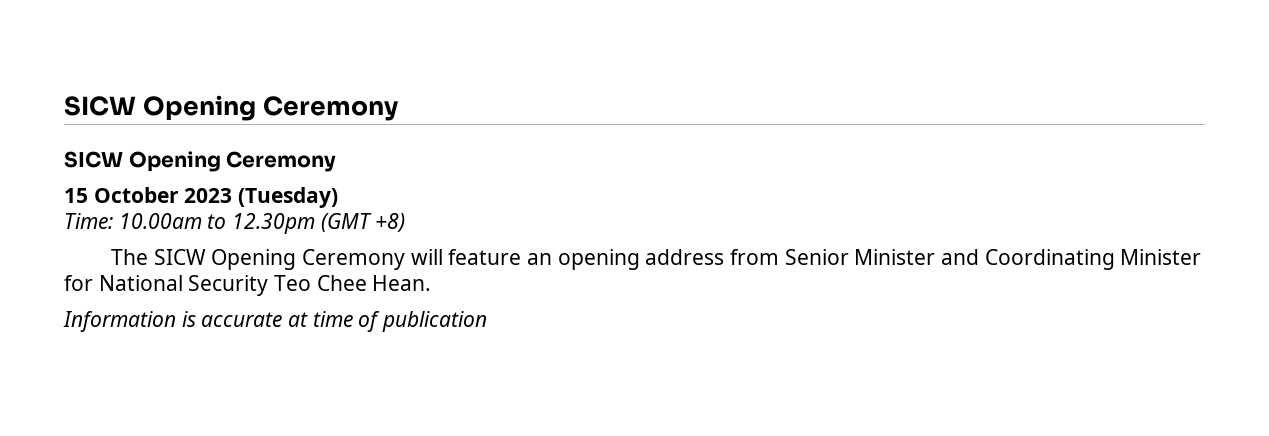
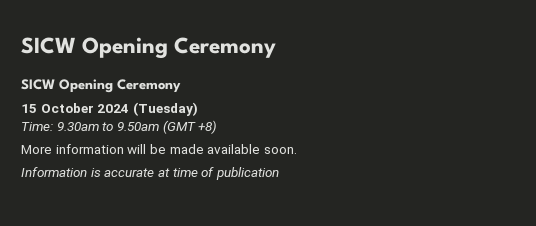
[184,188,233,203] 2023 -> [97,104,130,113] 2024
[118,213,316,234] 10.00am to 12.30pm -> [56,122,159,131] 9.30am to 9.50am
[111,249,1202,270] [64,275,432,296] The SICW Opening Ceremony will feature an opening address from Senior Minister and Coordinating Minister for National Security Teo Chee Hean. -> [21,144,297,154] More information will be made available soon.

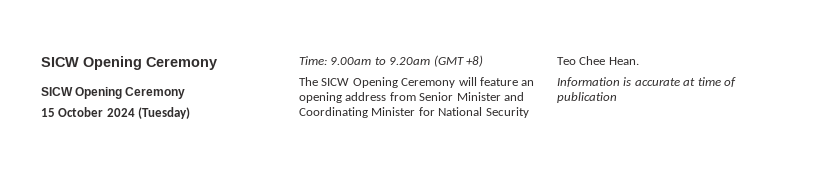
[56,122,159,131] 9.30am to 9.50am -> [330,57,431,65] 9.00am to 9.20am
[21,144,297,154] More information will be made available soon. -> [299,77,535,88] [299,92,524,103] [299,107,529,118] [557,56,639,65] The SICW Opening Ceremony will feature an opening address from Senior Minister and Coordinating Minister for National Security Teo Chee Hean.

